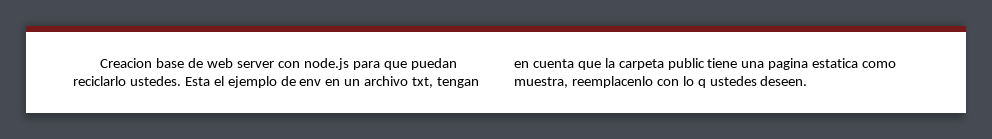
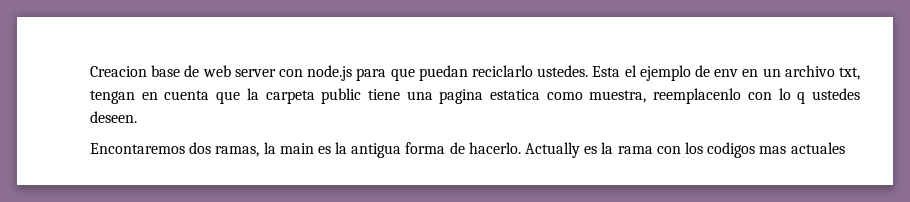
(808, 81) none -> [90,142,845,158] // Encontaremos dos ramas, la main es la antigua forma de hacerlo. Actually es la rama con los codigos mas actuales

